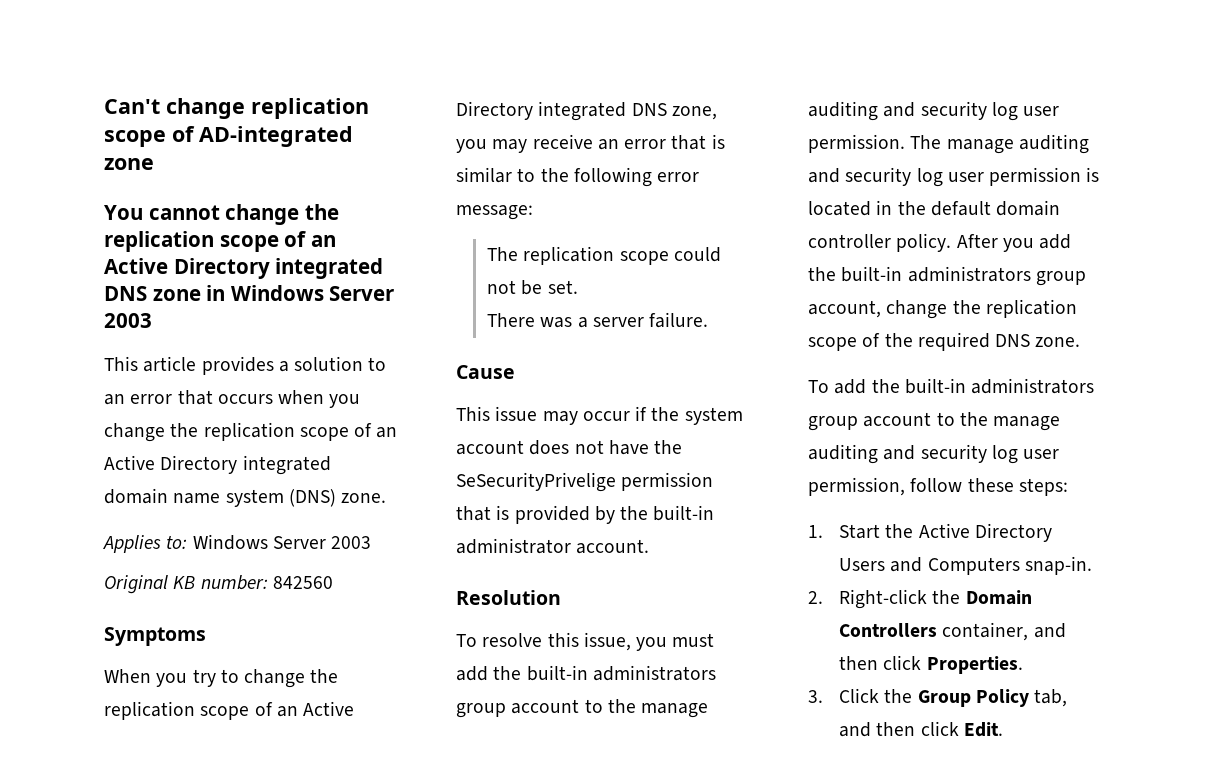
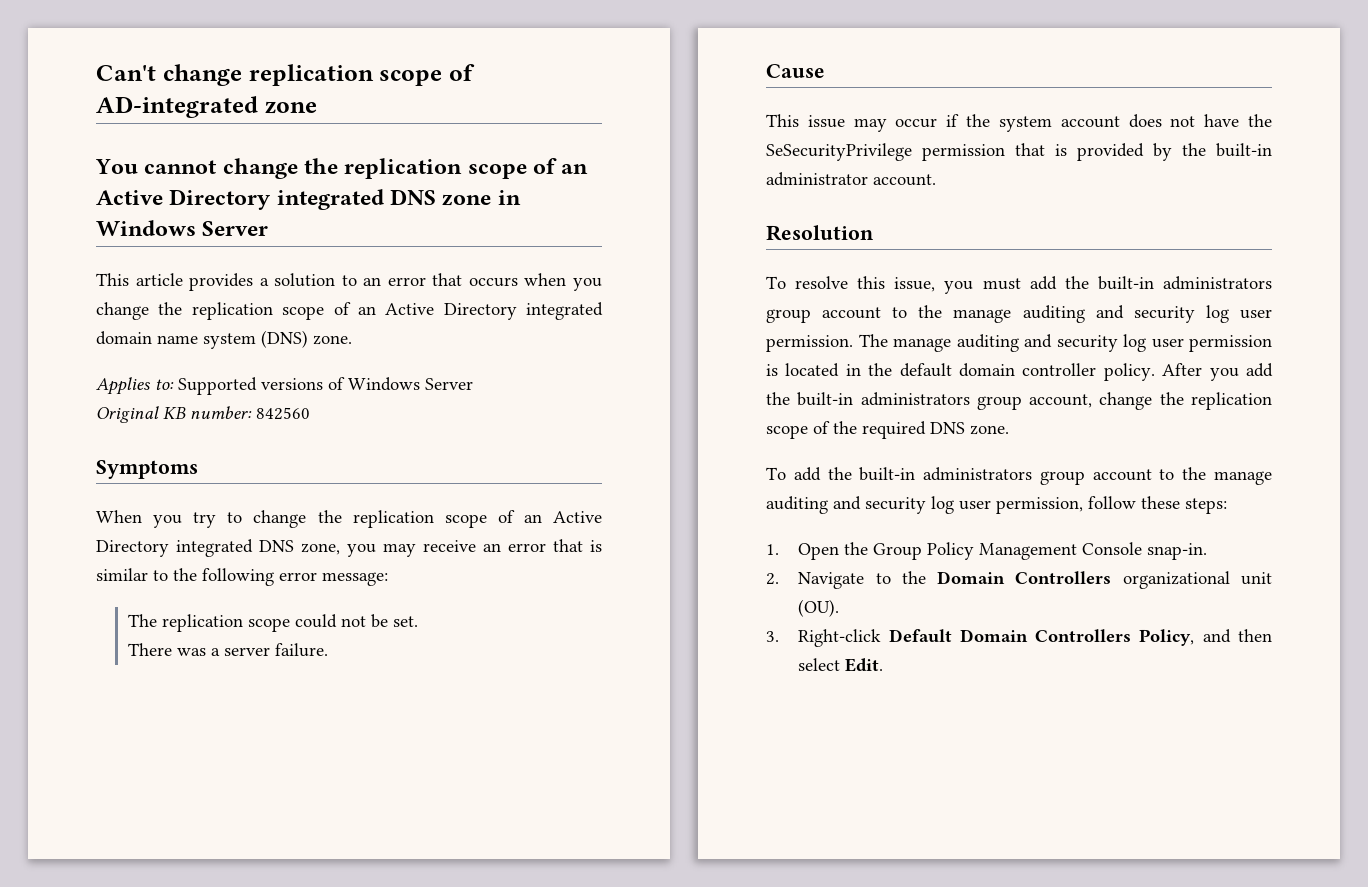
[104,313,152,328] 2003 -> (269, 228) none
[192,534,372,550] Windows Server 2003 -> [178,377,473,395] Supported versions of Windows Server
[456,472,616,492] SeSecurityPrivelige -> [766,143,912,161] SeSecurityPrivilege
[839,523,1052,542] [839,557,1020,575] Start the Active Directory Users and Computers -> [798,542,1143,560] Open the Group Policy Management Console
[839,589,928,609] Right-click -> [798,572,891,589] Navigate to
[942,622,1066,641] [839,655,1023,674] [808,688,1068,707] [839,721,959,737] container, and then click Properties. // 3. Click the Group Policy tab, and then click -> [1122,571,1272,589] [798,599,840,617] [766,629,1272,647] [798,658,841,671] organizational unit (OU). // 3. Right-click Default Domain Controllers Policy, and then select

